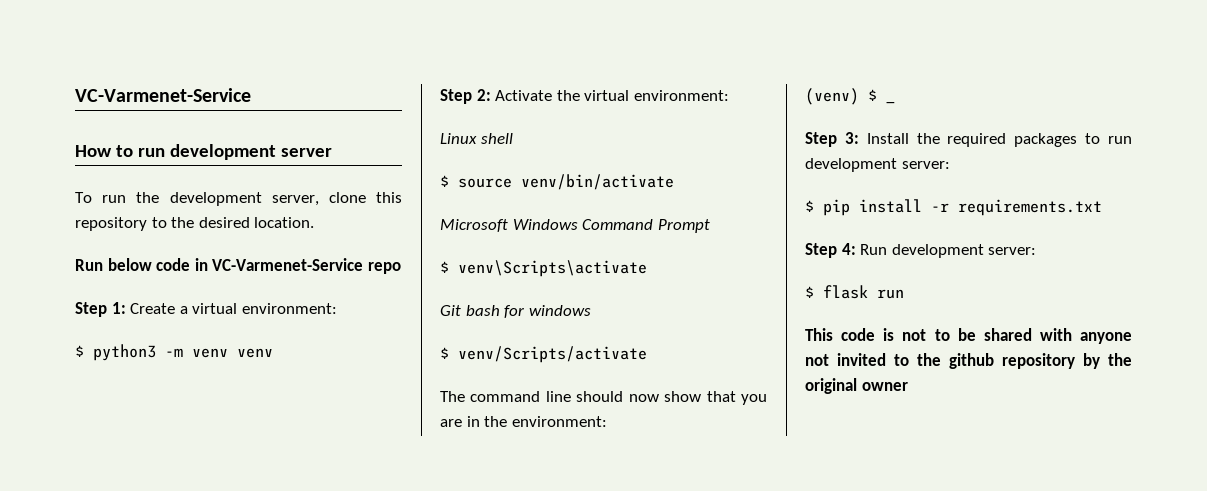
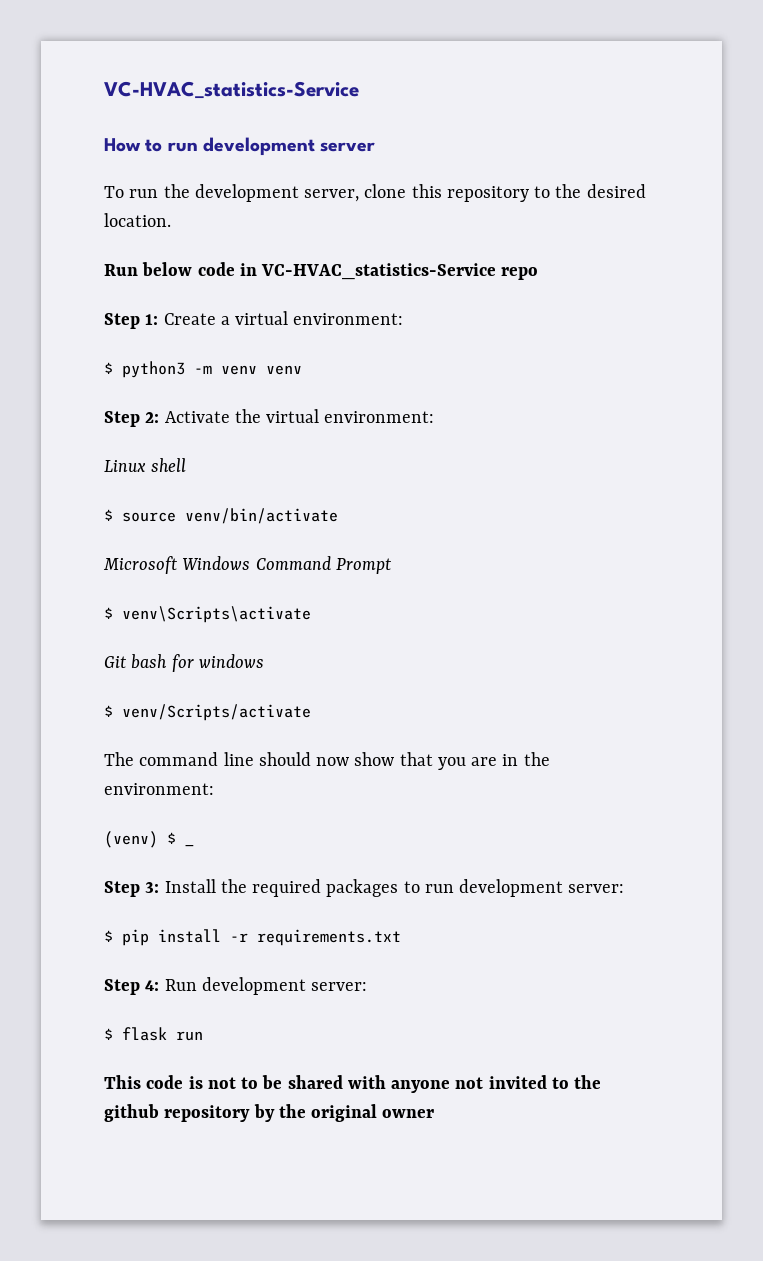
[75,88,251,102] VC-Varmenet-Service -> [104,81,359,99] VC-HVAC_statistics-Service
[212,258,364,271] VC-Varmenet-Service -> [261,263,497,280] VC-HVAC_statistics-Service

